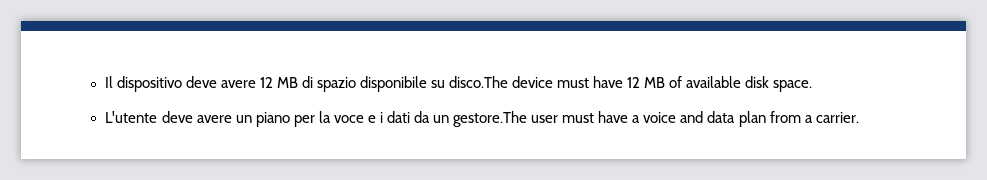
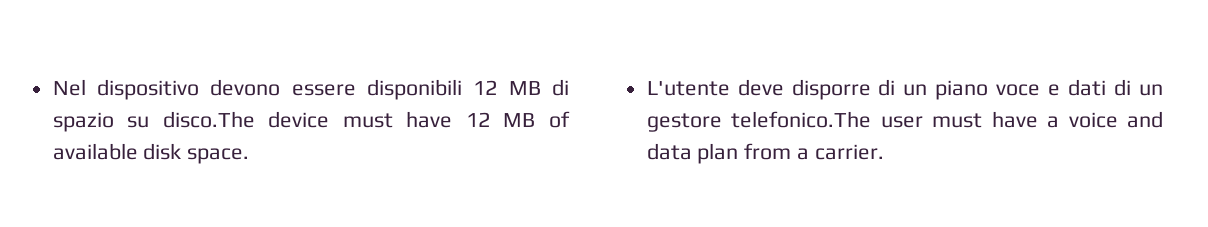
[104,76,256,92] Il dispositivo deve avere -> [52,79,462,100] Nel dispositivo devono essere disponibili
[359,76,427,92] disponibile -> (114, 122) none
[196,111,528,127] avere un piano per la voce e i dati da un gestore.The -> [791,79,1163,100] [646,111,872,132] disporre di un piano voce e dati di un gestore telefonico.The

